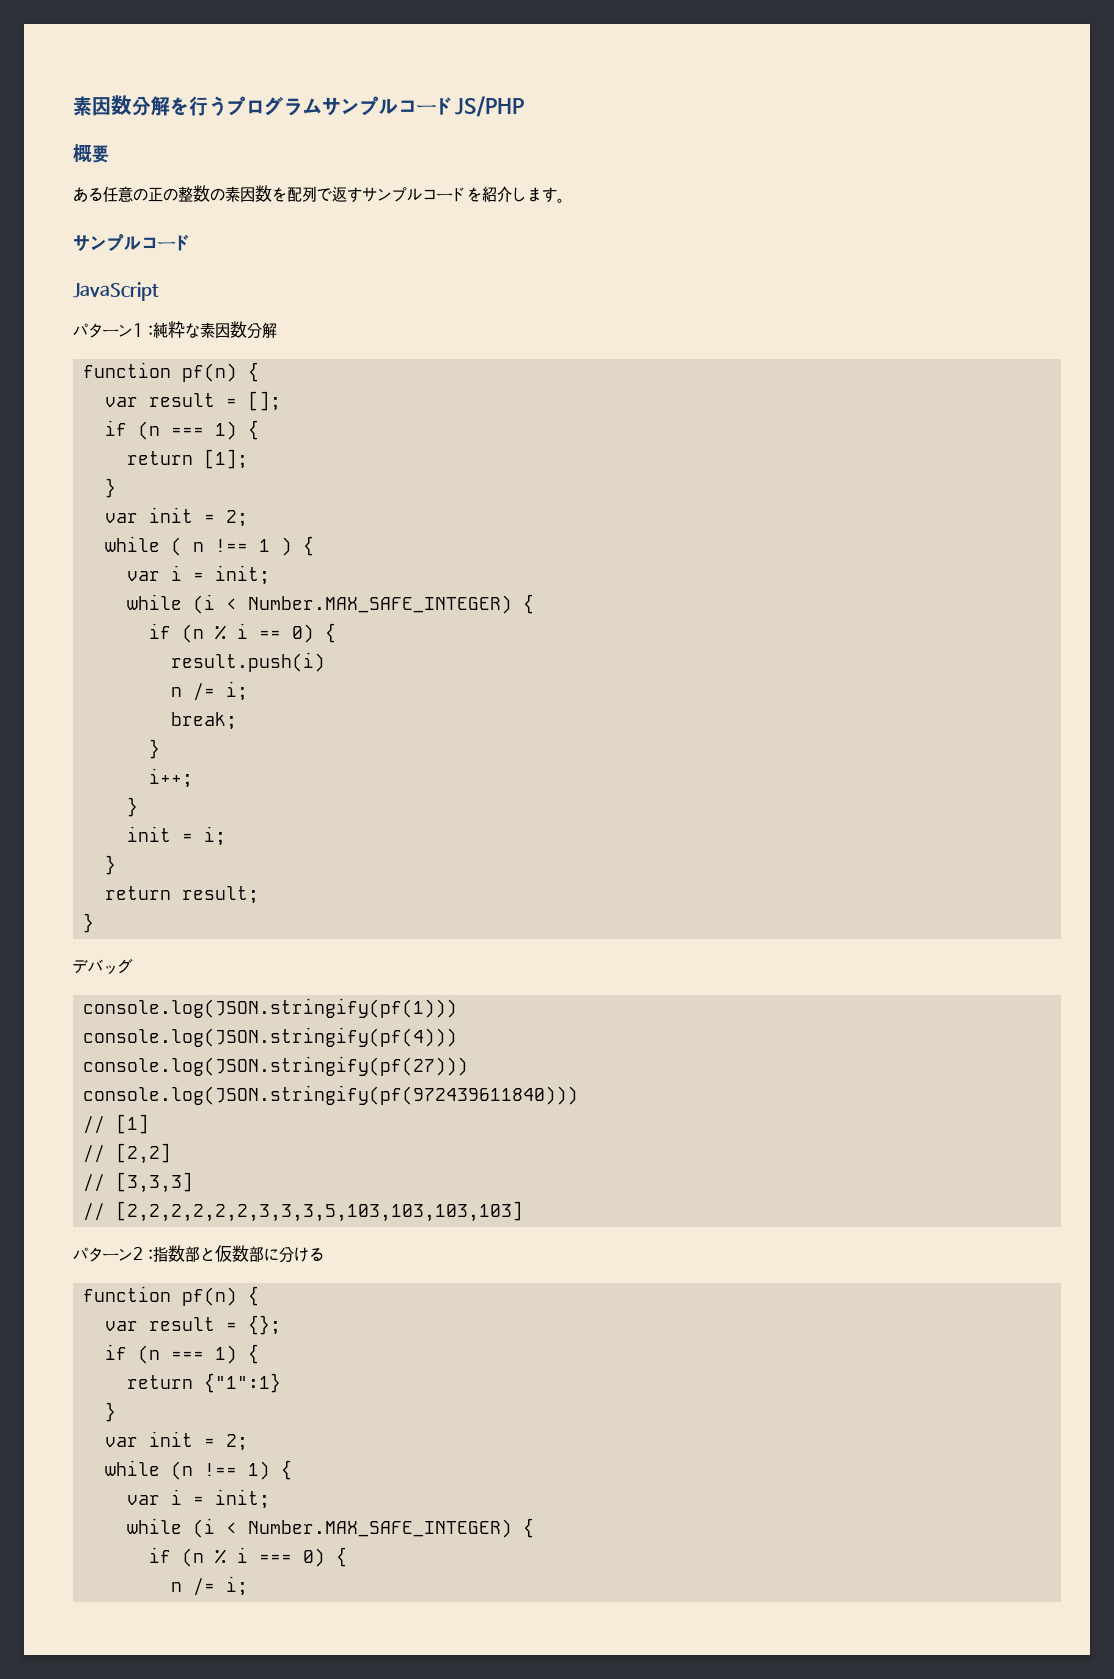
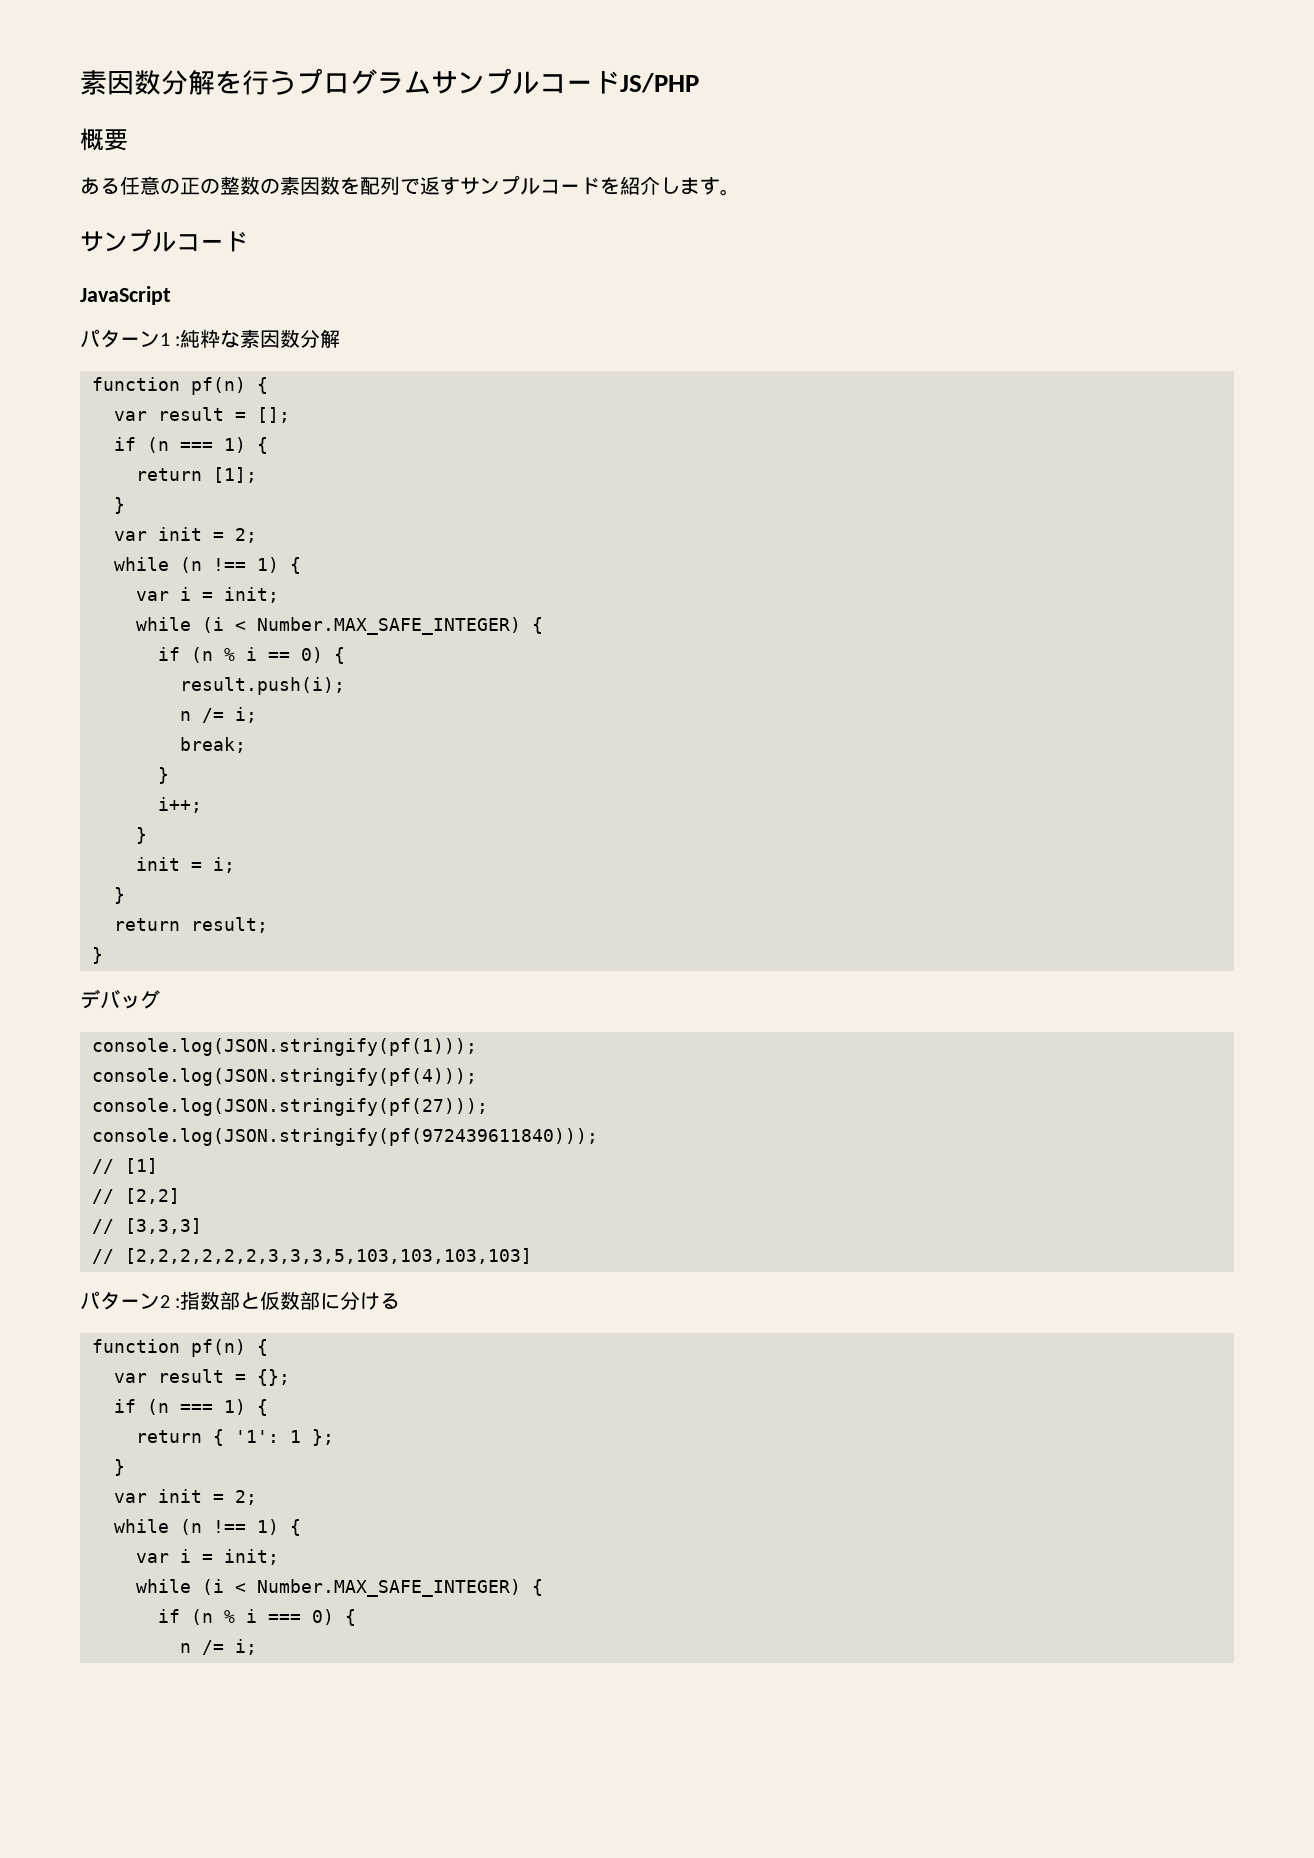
[171,537,293,556] ( n !== 1 ) -> [180,557,279,573] (n !== 1)
[171,652,326,672] result.push(i) -> [180,677,345,695] result.push(i);
[83,998,458,1018] [83,1027,458,1047] [83,1056,469,1076] [83,1085,579,1105] console.log(JSON.stringify(pf(1))) // console.log(JSON.stringify(pf(4))) // console.log(JSON.stringify(pf(27))) // console.log(JSON.stringify(pf(972439611840))) -> [92,1038,477,1056] [92,1068,477,1086] [92,1098,488,1116] [92,1128,598,1146] console.log(JSON.stringify(pf(1))); // console.log(JSON.stringify(pf(4))); // console.log(JSON.stringify(pf(27))); // console.log(JSON.stringify(pf(972439611840)));
[204,1373,282,1393] {"1":1} -> [213,1429,334,1446] { '1': 1 };

